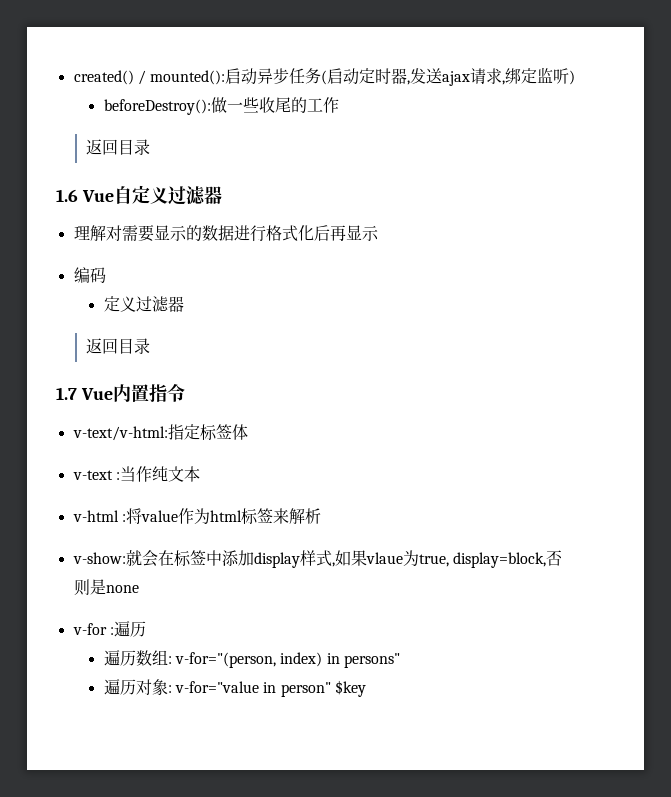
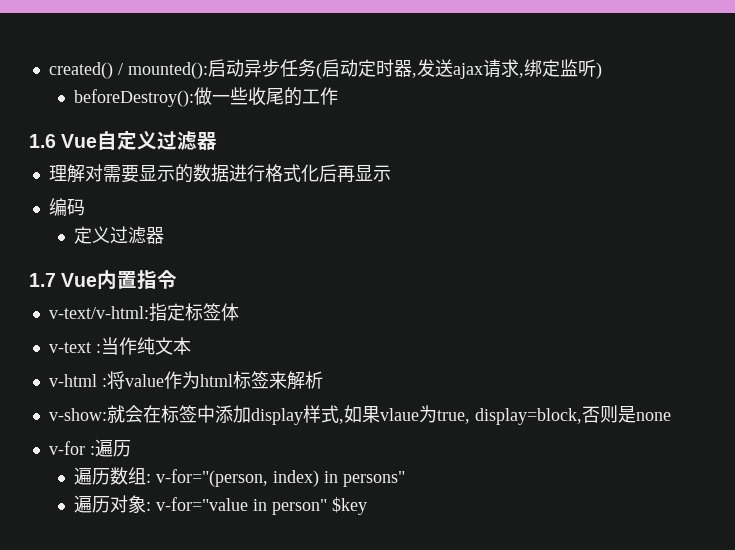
[86,139,151,155] // 返回目录 -> (339, 96) none
[86,338,151,354] // 返回目录 -> (165, 235) none

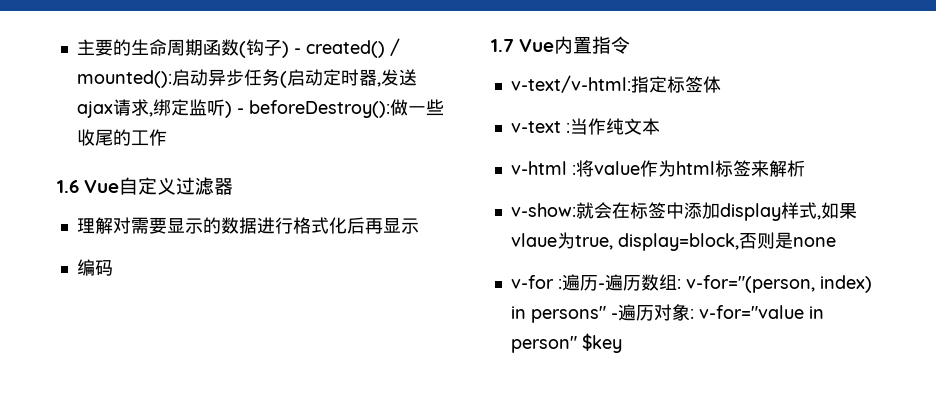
(48, 70) none -> [76,39,301,58] 主要的生命周期函数(钩子) -
(602, 70) // -> [236,108,244,114] -
[74,226,165,244] // 定义过滤器 -> (113, 268) none
(131, 448) // -> [597,283,605,289] -
(406, 479) // -> [610,313,618,319] -

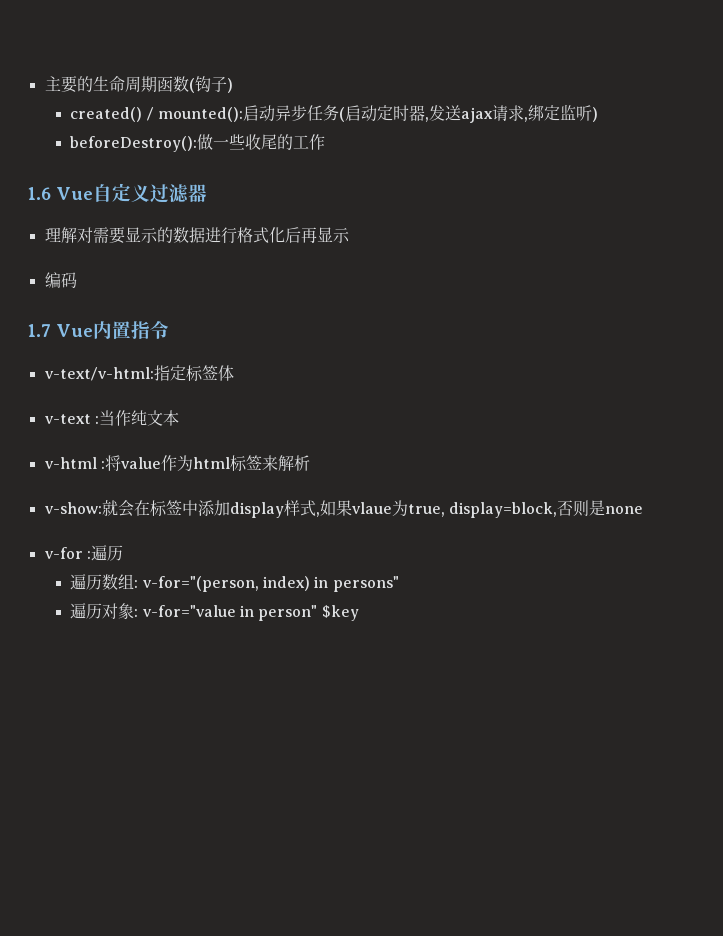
[293,48,301,54] - -> (233, 85) //
[236,108,244,114] - -> (599, 114) //
[597,283,605,289] - -> (123, 553) //
[610,313,618,319] - -> (399, 584) //

